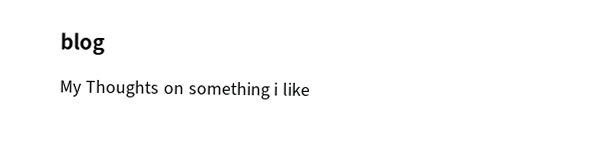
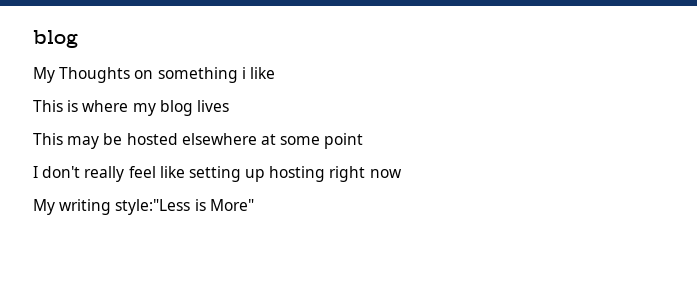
(311, 89) none -> [33,100,229,116] [33,133,364,149] [33,166,402,182] [33,199,254,215] // This is where my blog lives // This may be hosted elsewhere at some point // I don't really feel like setting up hosting right now // My writing style:"Less is More"

